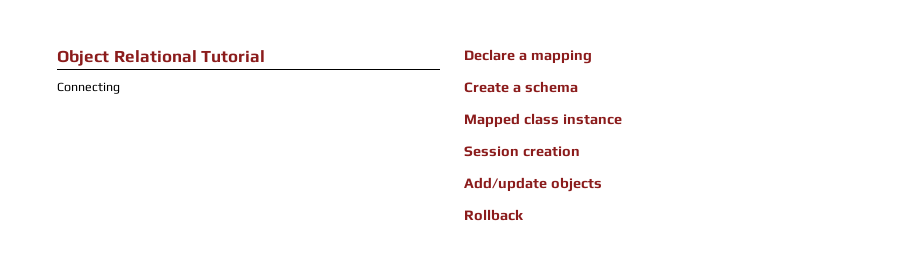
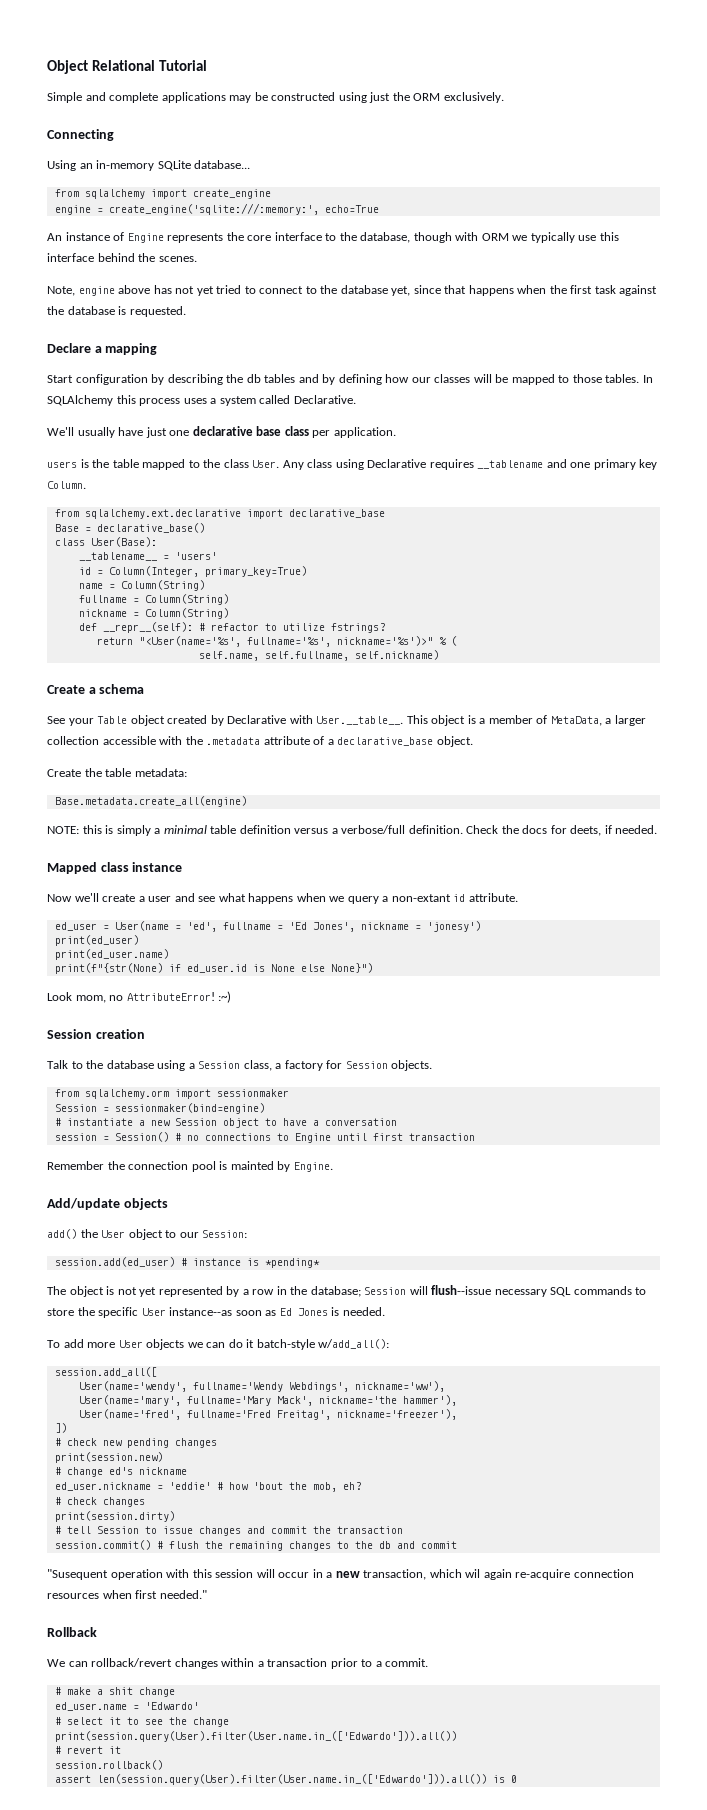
[57,82,120,94] [464,49,592,64] [464,81,578,93] [464,113,622,128] [464,146,580,157] [464,177,602,192] [464,209,524,221] Connecting // Declare a mapping // Create a schema // Mapped class instance // Session creation // Add/update objects // Rollback -> [47,92,504,103] [47,129,114,141] [47,160,251,171] [54,189,271,199] [54,203,379,215] [47,232,619,243] [47,253,197,262] [47,285,658,296] [47,306,186,317] [47,343,158,355] [47,374,653,385] [47,395,356,406] [47,426,396,438] [47,459,658,470] [47,481,86,489] [54,509,385,519] [54,523,205,533] [54,537,157,547] [78,552,217,561] [78,566,307,577] [78,580,205,591] [78,594,229,605] [78,608,229,619] [78,622,385,633] [96,636,457,647] [198,650,439,661] [47,684,145,694] [47,715,646,726] [47,736,473,747] [47,768,187,777] [54,796,247,807] [47,825,658,836] [47,862,183,874] [47,893,518,904] [54,921,481,932] [54,935,139,946] [54,949,169,960] [54,963,373,974] [47,991,232,1003] [47,1029,145,1039] [47,1060,433,1071] [54,1089,289,1099] [54,1103,265,1114] [54,1118,397,1128] [54,1132,475,1143] [47,1161,333,1172] [47,1198,168,1210] [47,1229,248,1240] [54,1257,320,1268] [47,1285,647,1297] [47,1307,385,1318] [47,1339,390,1350] [54,1367,157,1377] [78,1381,445,1392] [78,1395,457,1406] [78,1409,457,1420] [54,1423,67,1433] [54,1438,217,1448] [54,1452,163,1463] [54,1467,187,1477] [54,1482,361,1492] [54,1497,145,1507] [54,1511,175,1522] [54,1526,403,1536] [54,1540,457,1551] [47,1569,634,1580] [47,1590,207,1599] [47,1627,97,1637] [47,1658,429,1669] [54,1687,175,1697] [54,1702,199,1711] [54,1717,229,1727] [54,1731,457,1742] [54,1746,121,1754] [54,1760,163,1770] [54,1774,517,1785] Simple and complete applications may be constructed using just the ORM exclusively. // Connecting // Using an in-memory SQLite database... // from sqlalchemy import create_engine // engine = create_engine('sqlite:///:memory:', echo=True // An instance of Engine represents the core interface to the database, though with ORM we typically use this interface behind the scenes. // Note, engine above has not yet tried to connect to the database yet, since that happens when the first task against the database is requested. // Declare a mapping // Start configuration by describing the db tables and by defining how our classes will be mapped to those tables. In SQLAlchemy this process uses a system called Declarative. // We'll usually have just one declarative base class per application. // users is the table mapped to the class User. Any class using Declarative requires __tablename and one primary key Column. // from sqlalchemy.ext.declarative import declarative_base // Base = declarative_base() // class User(Base): // __tablename__ = 'users' // id = Column(Integer, primary_key=True) // name = Column(String) // fullname = Column(String) // nickname = Column(String) // def __repr__(self): # refactor to utilize fstrings? // return "<User(name='%s', fullname='%s', nickname='%s')>" % ( // self.name, self.fullname, self.nickname) // Create a schema // See your Table object created by Declarative with User.__table__. This object is a member of MetaData, a larger collection accessible with the .metadata attribute of a declarative_base object. // Create the table metadata: // Base.metadata.create_all(engine) // NOTE: this is simply a minimal table definition versus a verbose/full definition. Check the docs for deets, if needed. // Mapped class instance // Now we'll create a user and see what happens when we query a non-extant id attribute. // ed_user = User(name = 'ed', fullname = 'Ed Jones', nickname = 'jonesy') // print(ed_user) // print(ed_user.name) // print(f"{str(None) if ed_user.id is None else None}") // Look mom, no AttributeError! :~) // Session creation // Talk to the database using a Session class, a factory for Session objects. // from sqlalchemy.orm import sessionmaker // Session = sessionmaker(bind=engine) // # instantiate a new Session object to have a conversation // session = Session() # no connections to Engine until first transaction // Remember the connection pool is mainted by Engine. // Add/update objects // add() the User object to our Session: // session.add(ed_user) # instance is *pending* // The object is not yet represented by a row in the database; Session will flush--issue necessary SQL commands to store the specific User instance--as soon as Ed Jones is needed. // To add more User objects we can do it batch-style w/add_all(): // session.add_all([ // User(name='wendy', fullname='Wendy Webdings', nickname='ww'), // User(name='mary', fullname='Mary Mack', nickname='the hammer'), // User(name='fred', fullname='Fred Freitag', nickname='freezer'), // ]) // # check new pending changes // print(session.new) // # change ed's nickname // ed_user.nickname = 'eddie' # how 'bout the mob, eh? // # check changes // print(session.dirty) // # tell Session to issue changes and commit the transaction // session.commit() # flush the remaining changes to the db and commit // "Susequent operation with this session will occur in a new transaction, which wil again re-acquire connection resources when first needed." // Rollback // We can rollback/revert changes within a transaction prior to a commit. // # make a shit change // ed_user.name = 'Edwardo' // # select it to see the change // print(session.query(User).filter(User.name.in_(['Edwardo'])).all()) // # revert it // session.rollback() // assert len(session.query(User).filter(User.name.in_(['Edwardo'])).all()) is 0

